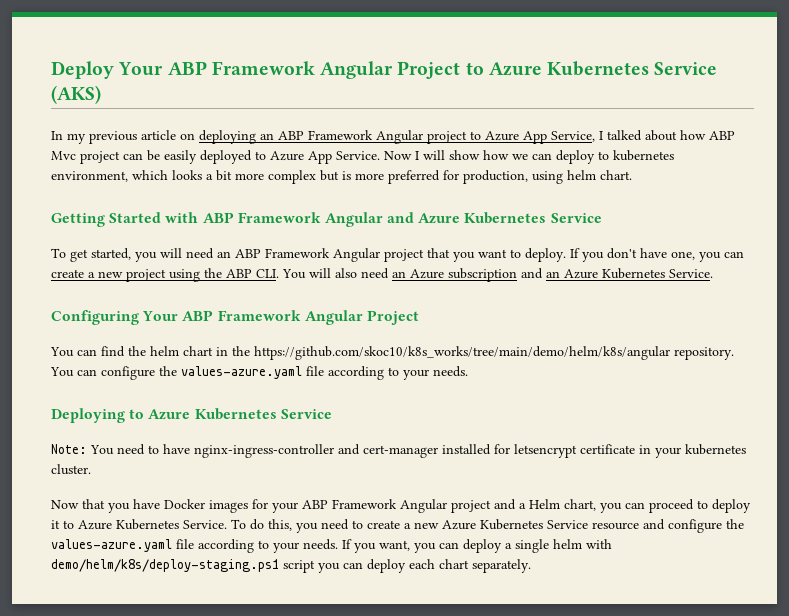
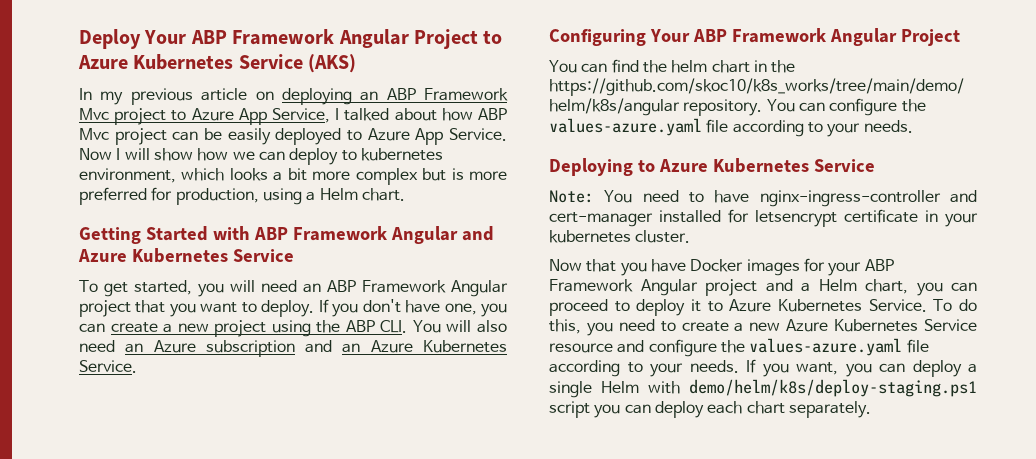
[376,130,423,144] Angular -> [79,108,109,120] Mvc
[567,170,596,180] helm -> [306,188,358,201] a Helm
[553,539,582,549] helm -> [601,381,639,393] Helm

